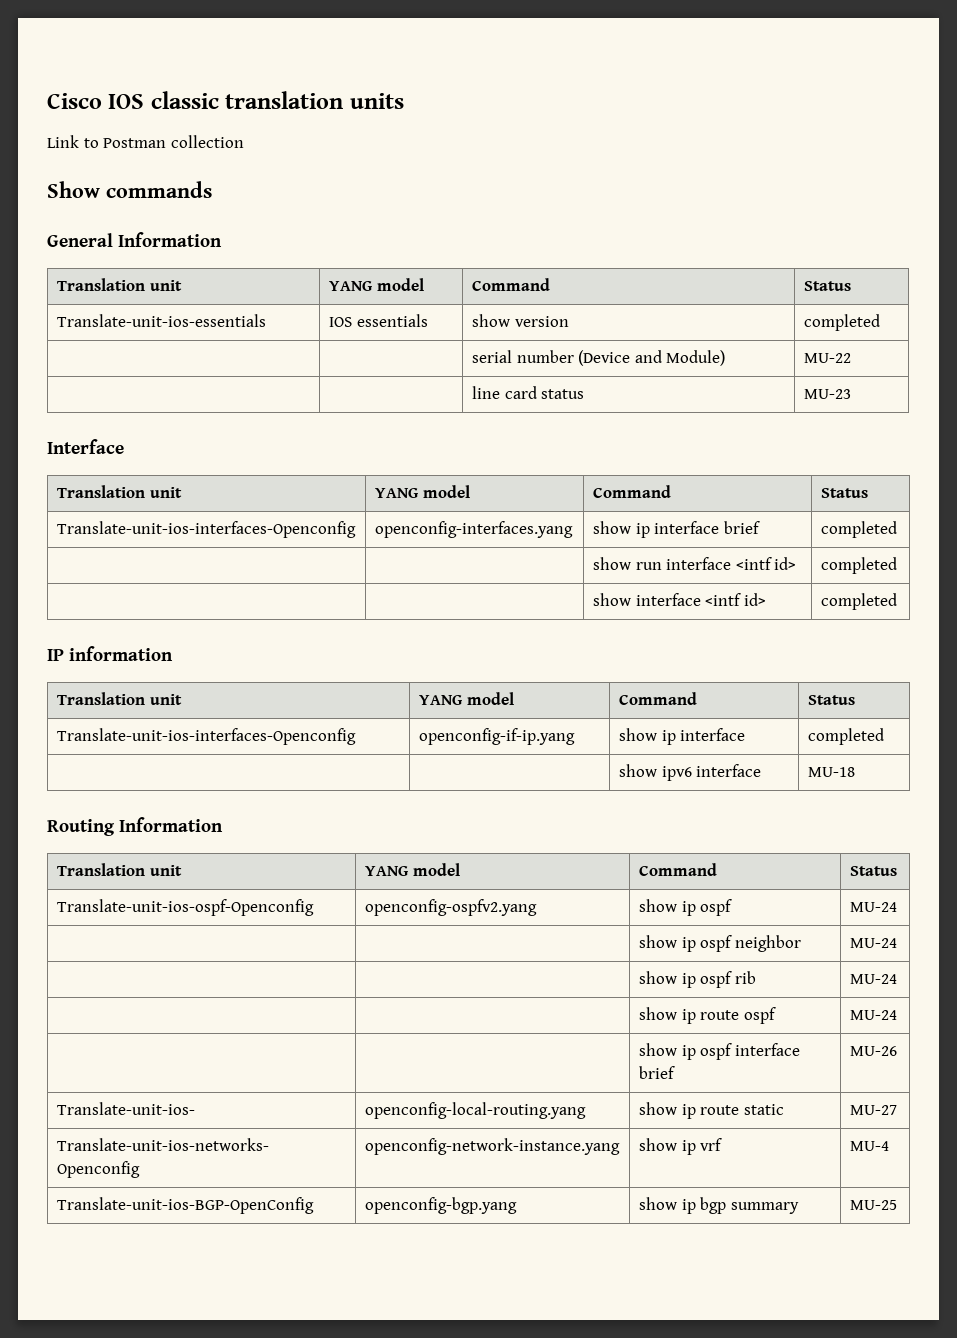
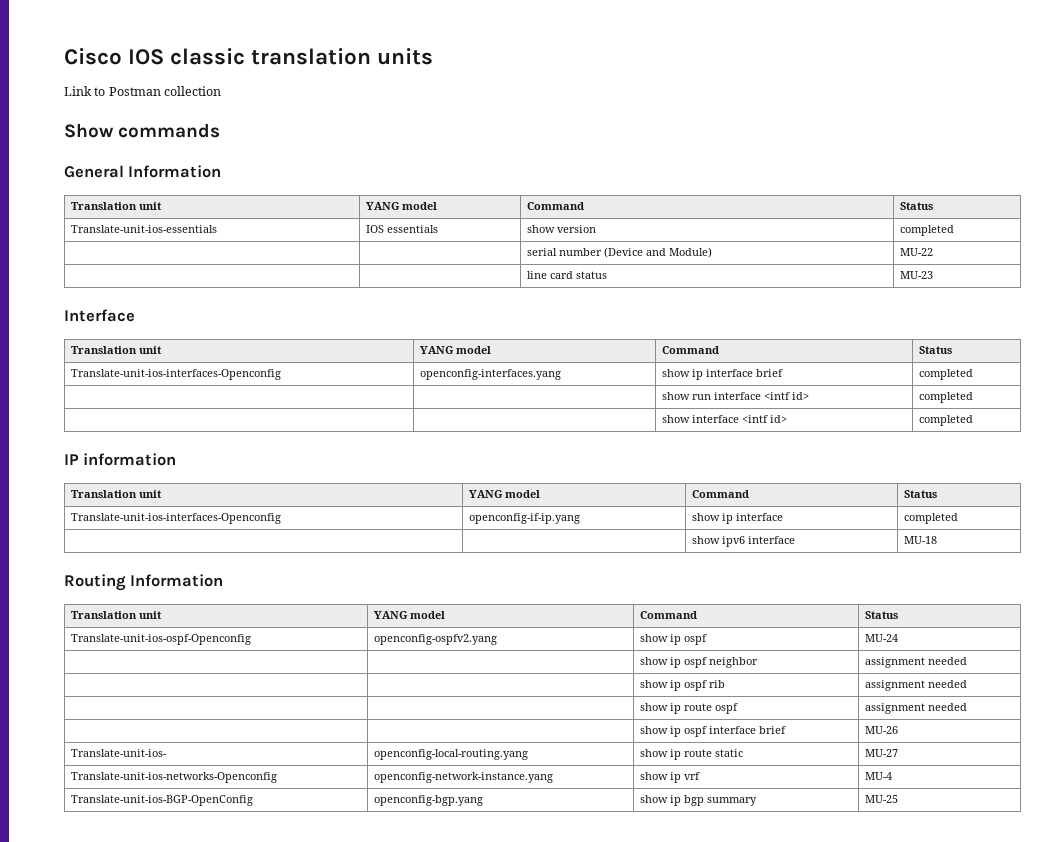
[850,938,898,948] MU-24 -> [865,657,968,668] assignment needed
[850,974,898,984] MU-24 -> [865,680,968,691] assignment needed
[850,1010,898,1020] MU-24 -> [865,703,968,714] assignment needed

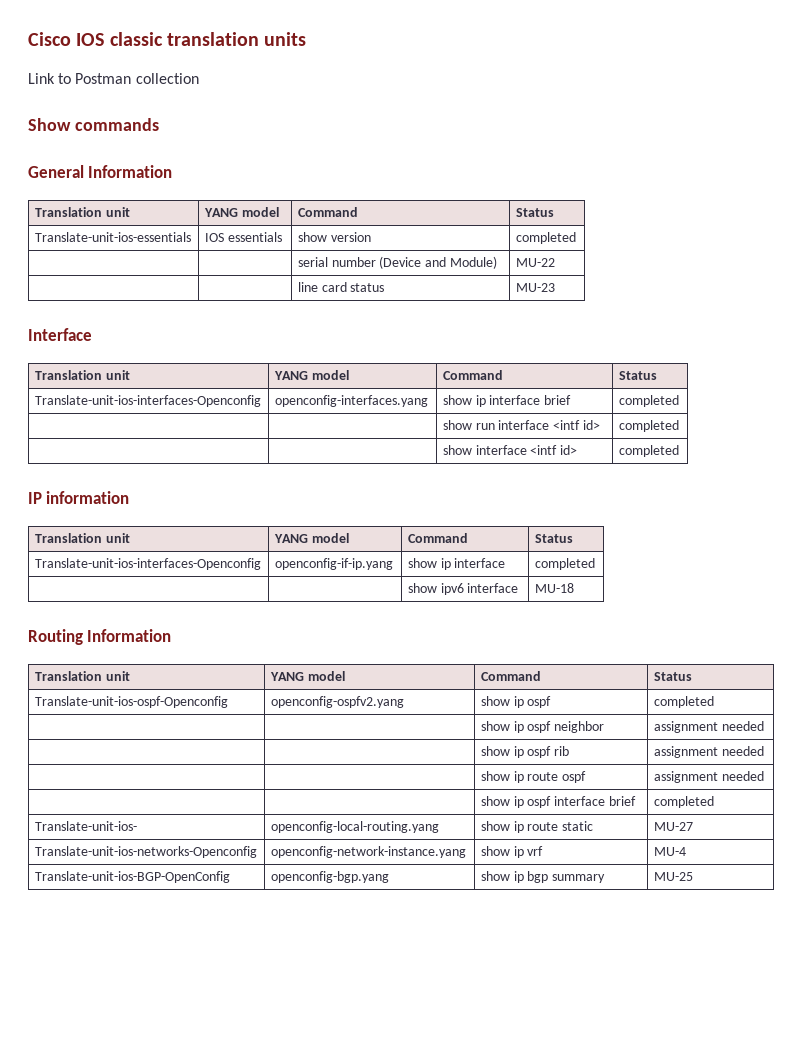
[865,634,899,642] MU-24 -> [653,696,714,708] completed
[865,726,899,734] MU-26 -> [653,796,714,808] completed

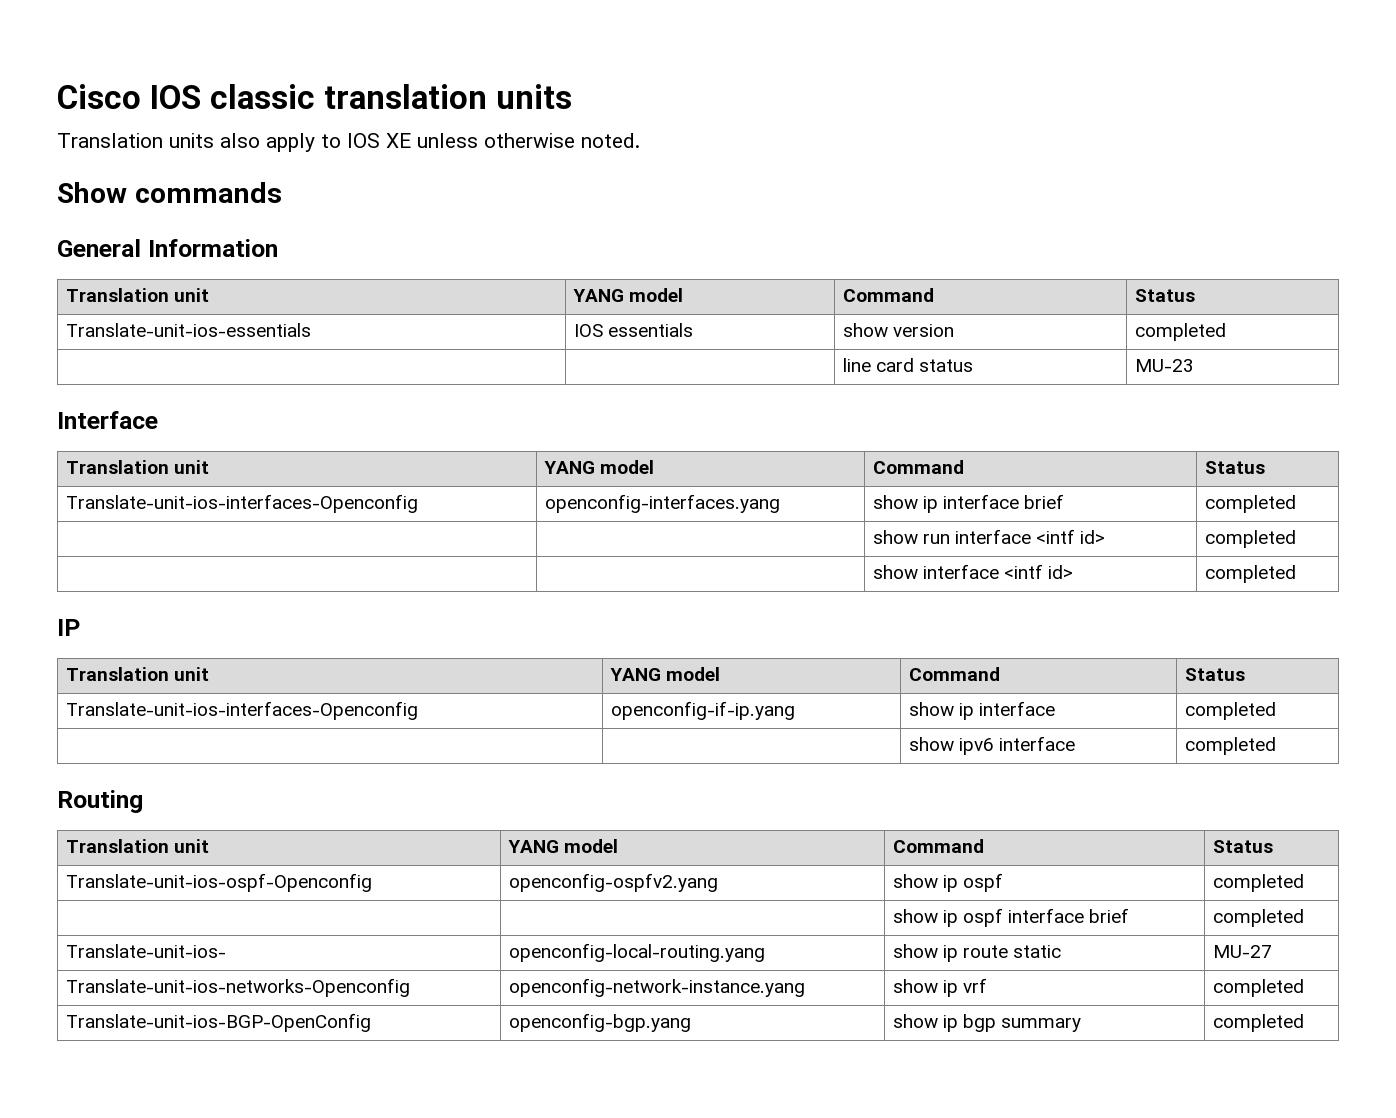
[28,73,199,84] Link to Postman collection -> [57,133,640,152] Translation units also apply to IOS XE unless otherwise noted.
[297,256,497,269] [515,258,555,267] // | | serial number (Device and Module) | MU-22 -> (1226, 332) none
[46,491,130,504] information -> (80, 627) none
[534,583,574,593] MU-18 -> [1184,737,1276,755] completed
[87,629,172,642] Information -> (143, 801) none
[480,721,605,733] [653,721,764,733] [480,746,570,758] [653,746,764,758] [480,771,587,783] [653,771,764,783] // | | show ip ospf neighbor | assignment needed // | | show ip ospf rib | assignment needed // | | show ip route ospf | assignment needed -> (1304, 883) none
[653,847,686,856] MU-4 -> [1212,979,1304,997] completed
[653,872,693,881] MU-25 -> [1212,1014,1304,1032] completed

